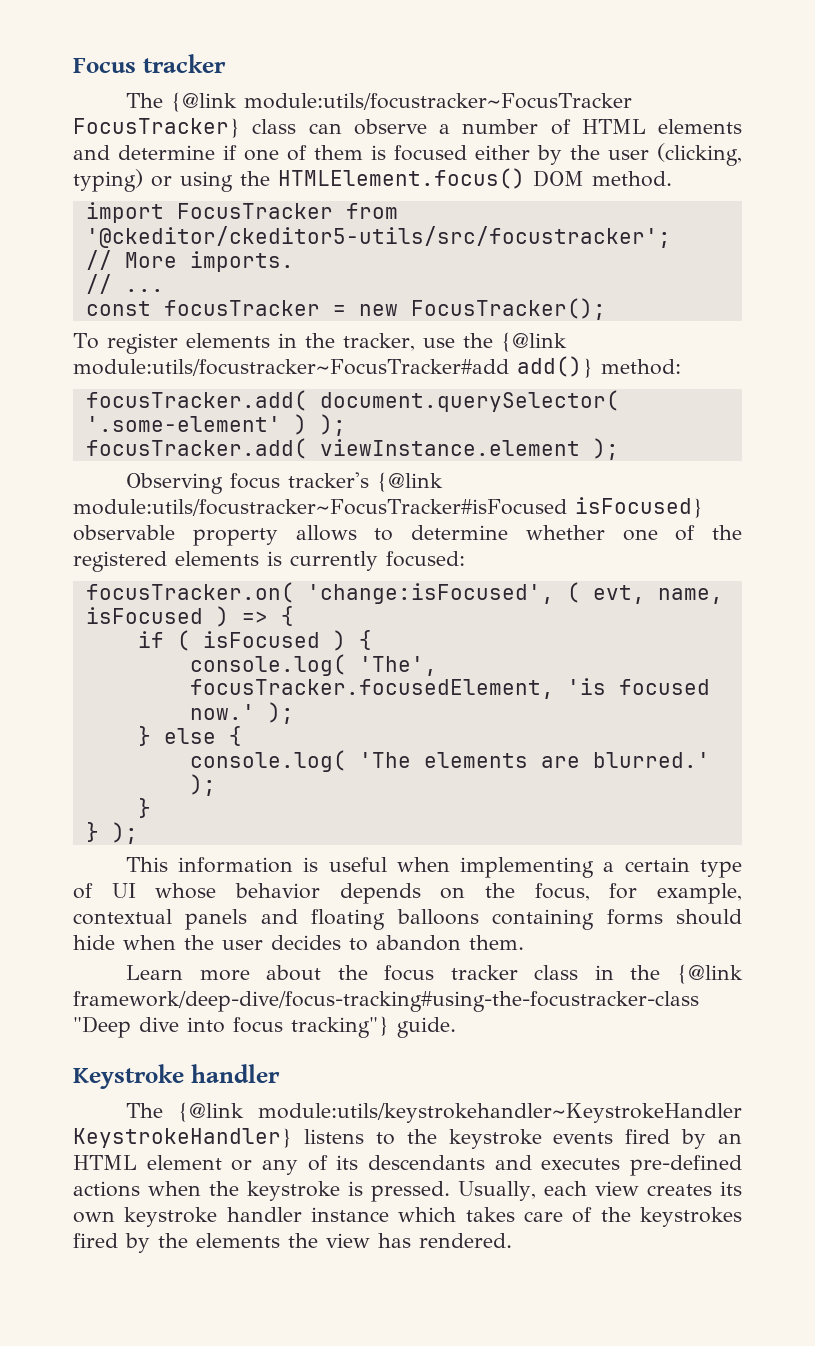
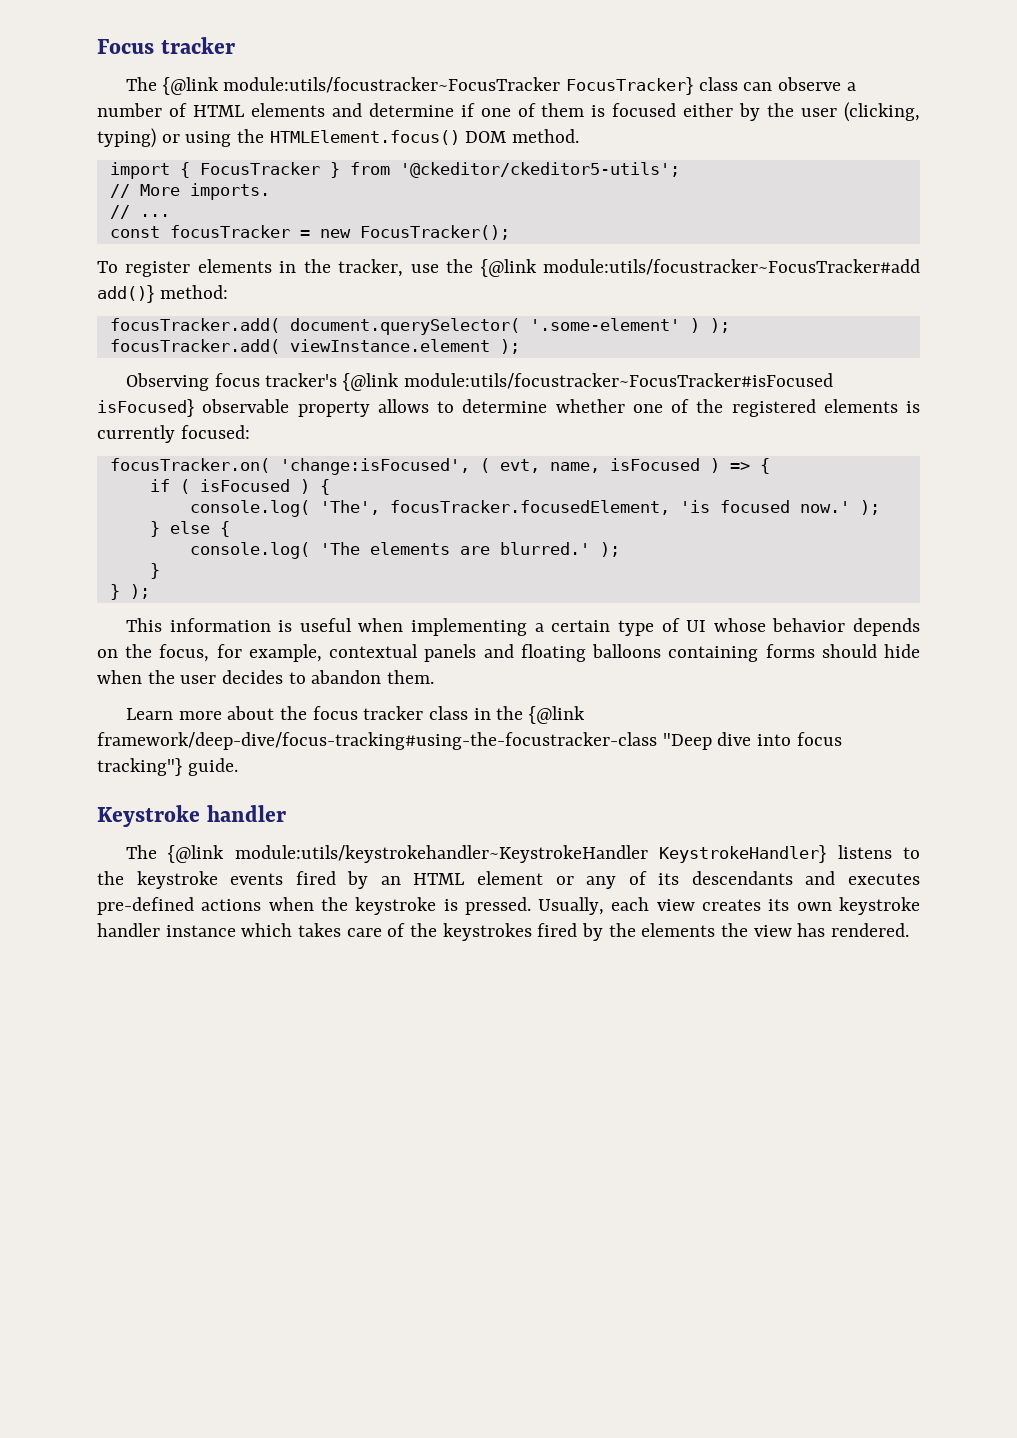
[176,203,398,219] [85,226,671,248] FocusTracker from '@ckeditor/ckeditor5-utils/src/focustracker'; -> [179,162,680,178] { FocusTracker } from '@ckeditor/ckeditor5-utils';

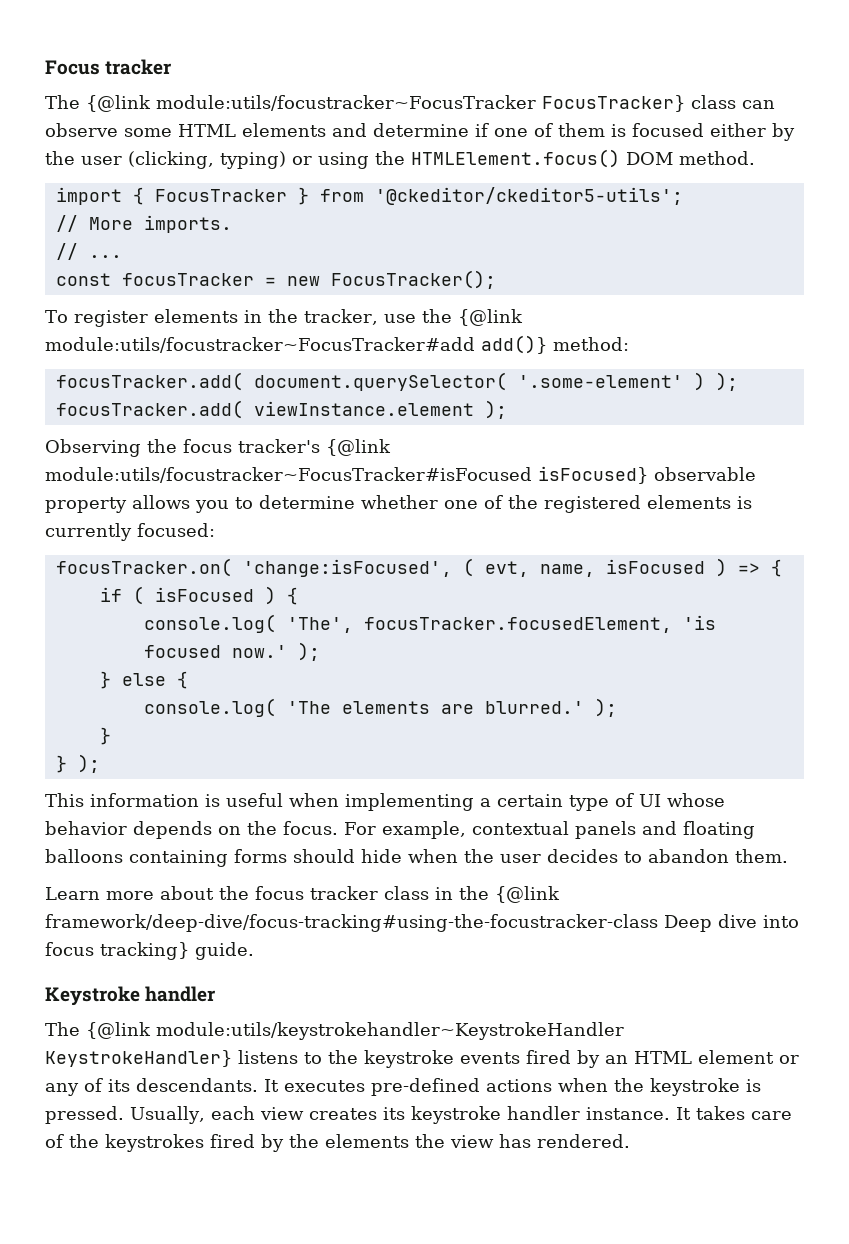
[846,82,856,91] [97,103,187,117] a number of -> [124,128,172,137] some
(209, 382) none -> [147,439,177,453] the
(429, 406) none -> [195,500,229,513] you
[159,644,242,662] focus, for -> [283,821,376,835] focus. For
[662,733,712,750] "Deep -> [664,915,712,932] Deep
[97,758,182,776] tracking"} -> [100,942,189,960] tracking}
[691,871,836,885] descendants and -> [136,1078,279,1092] descendants. It
[796,902,832,911] own -> (405, 1113) none
[165,923,293,937] instance which -> [585,1107,691,1120] instance. It

